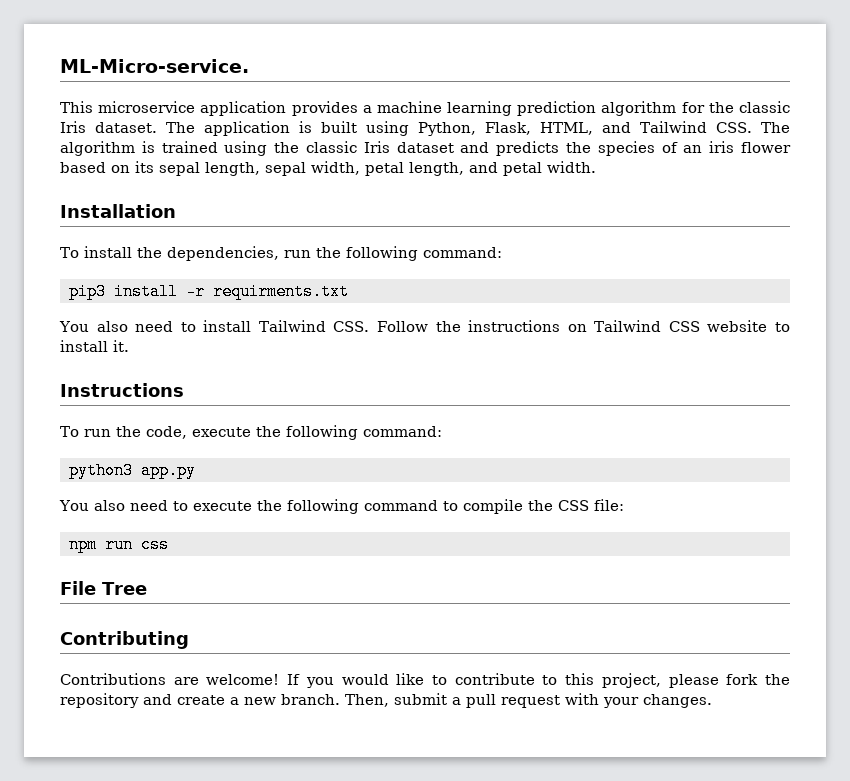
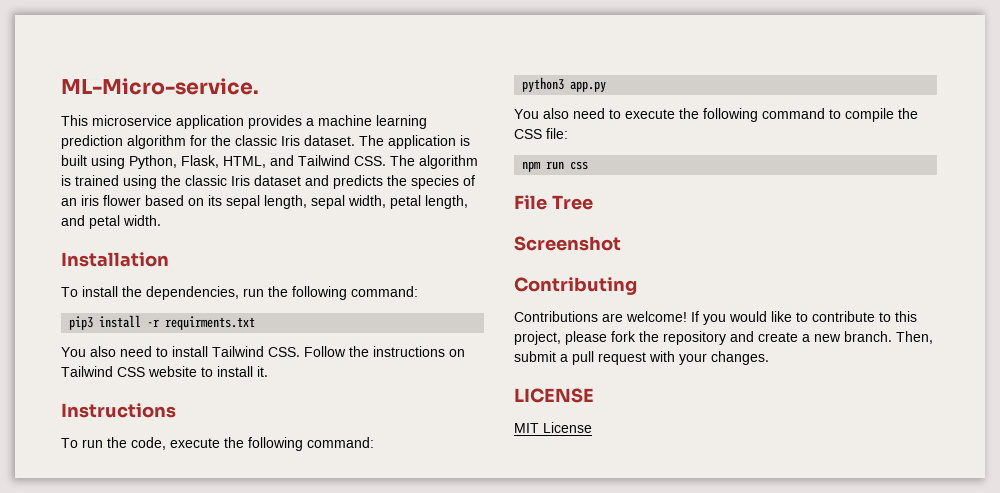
(147, 588) none -> [514,236,621,251] // Screenshot
(712, 701) none -> [514,388,594,403] [514,422,592,433] // LICENSE // MIT License

